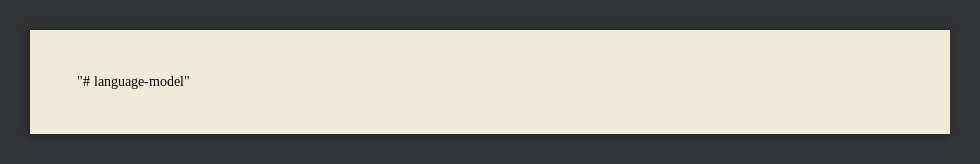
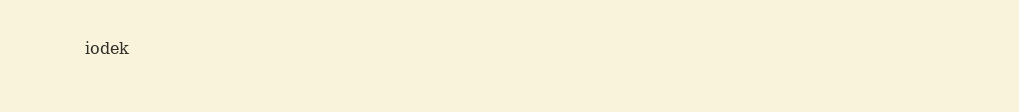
[77,76,190,89] "# language-model" -> [85,41,129,54] iodek

